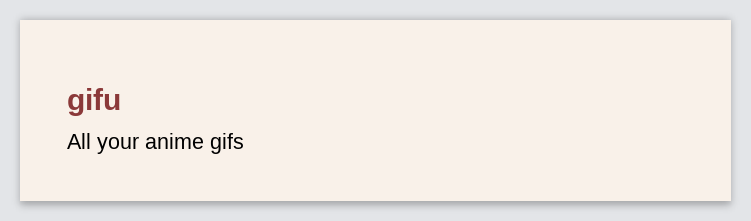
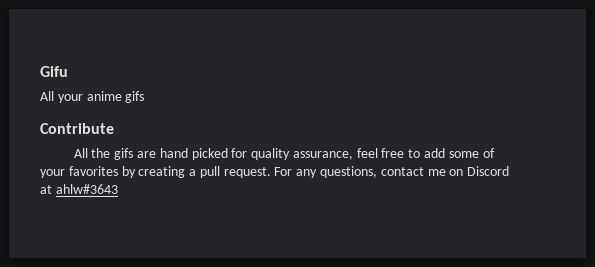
[67,88,121,116] gifu -> [40,66,68,77] Gifu
(244, 143) none -> [40,123,114,134] [73,148,495,160] [40,166,510,178] [40,184,118,194] // Contribute // All the gifs are hand picked for quality assurance, feel free to add some of your favorites by creating a pull request. For any questions, contact me on Discord at ahlw#3643

